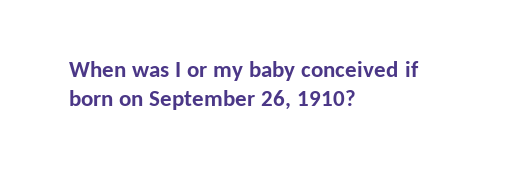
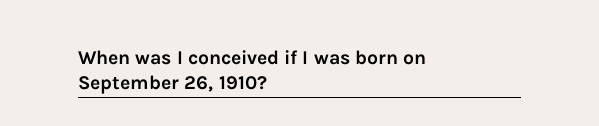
[187,61,419,81] or my baby conceived if -> [187,50,350,65] conceived if I was

